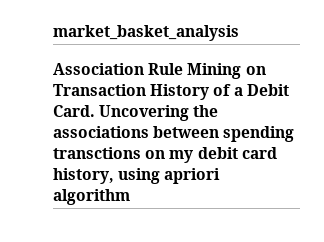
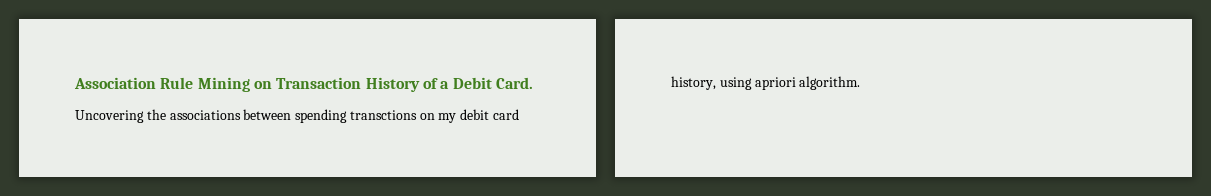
[53,25,239,41] market_basket_analysis // -> (74, 83) none
(95, 111) none -> (533, 83) //
[53,189,130,205] algorithm -> [799,76,861,90] algorithm.

